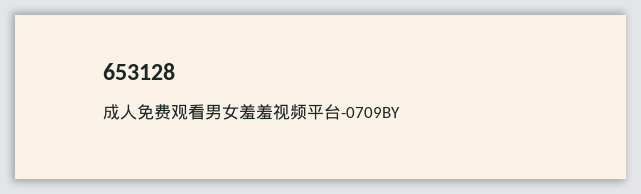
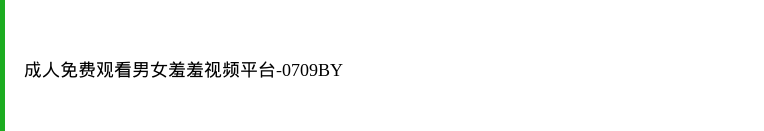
[103,63,175,80] 653128 // -> (24, 69) none

